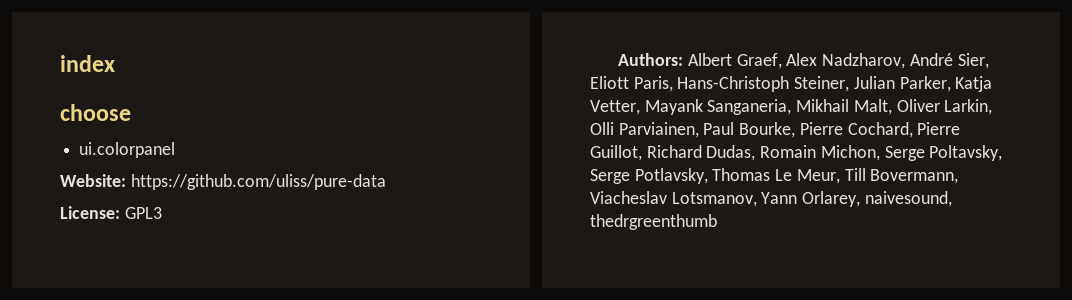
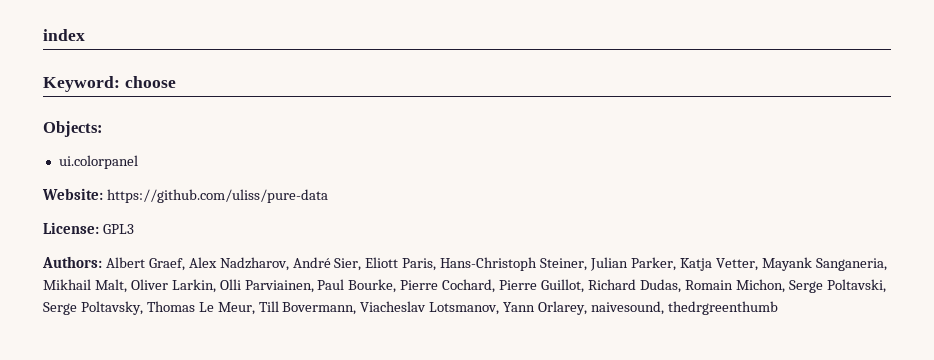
(115, 63) none -> [43,76,120,92] Keyword:
(131, 112) none -> [43,121,103,137] // Objects:
[929,145,1003,161] [590,168,708,184] Poltavsky, Serge Potlavsky, -> [826,279,886,293] [43,301,143,315] Poltavski, Serge Poltavsky,

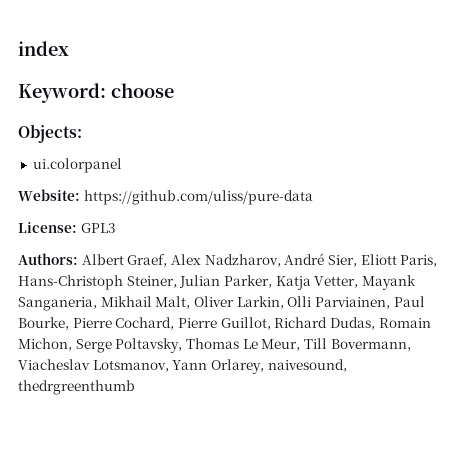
[826,279,886,293] [43,302,77,315] Poltavski, Serge -> (112, 346) none

